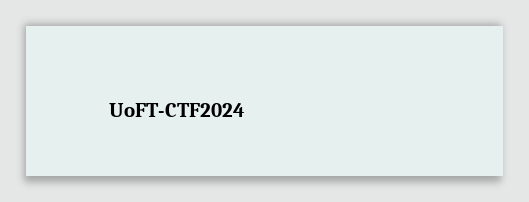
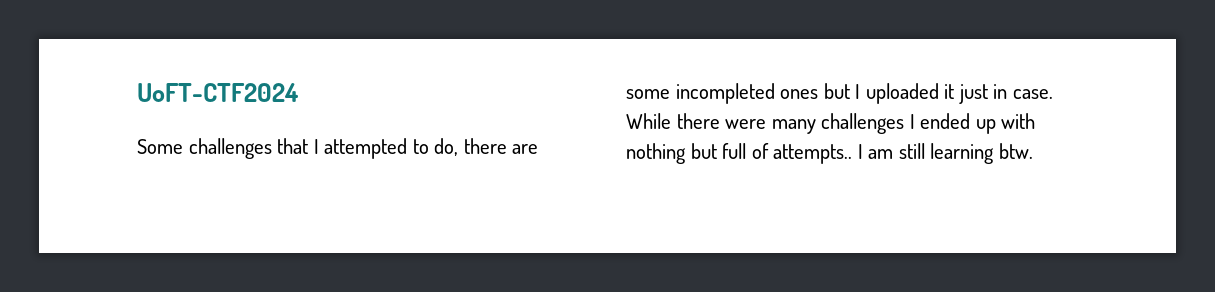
(245, 110) none -> [137,138,539,159] [626,83,1053,104] [626,113,1036,134] [626,143,1033,164] // Some challenges that I attempted to do, there are some incompleted ones but I uploaded it just in case. While there were many challenges I ended up with nothing but full of attempts.. I am still learning btw.

